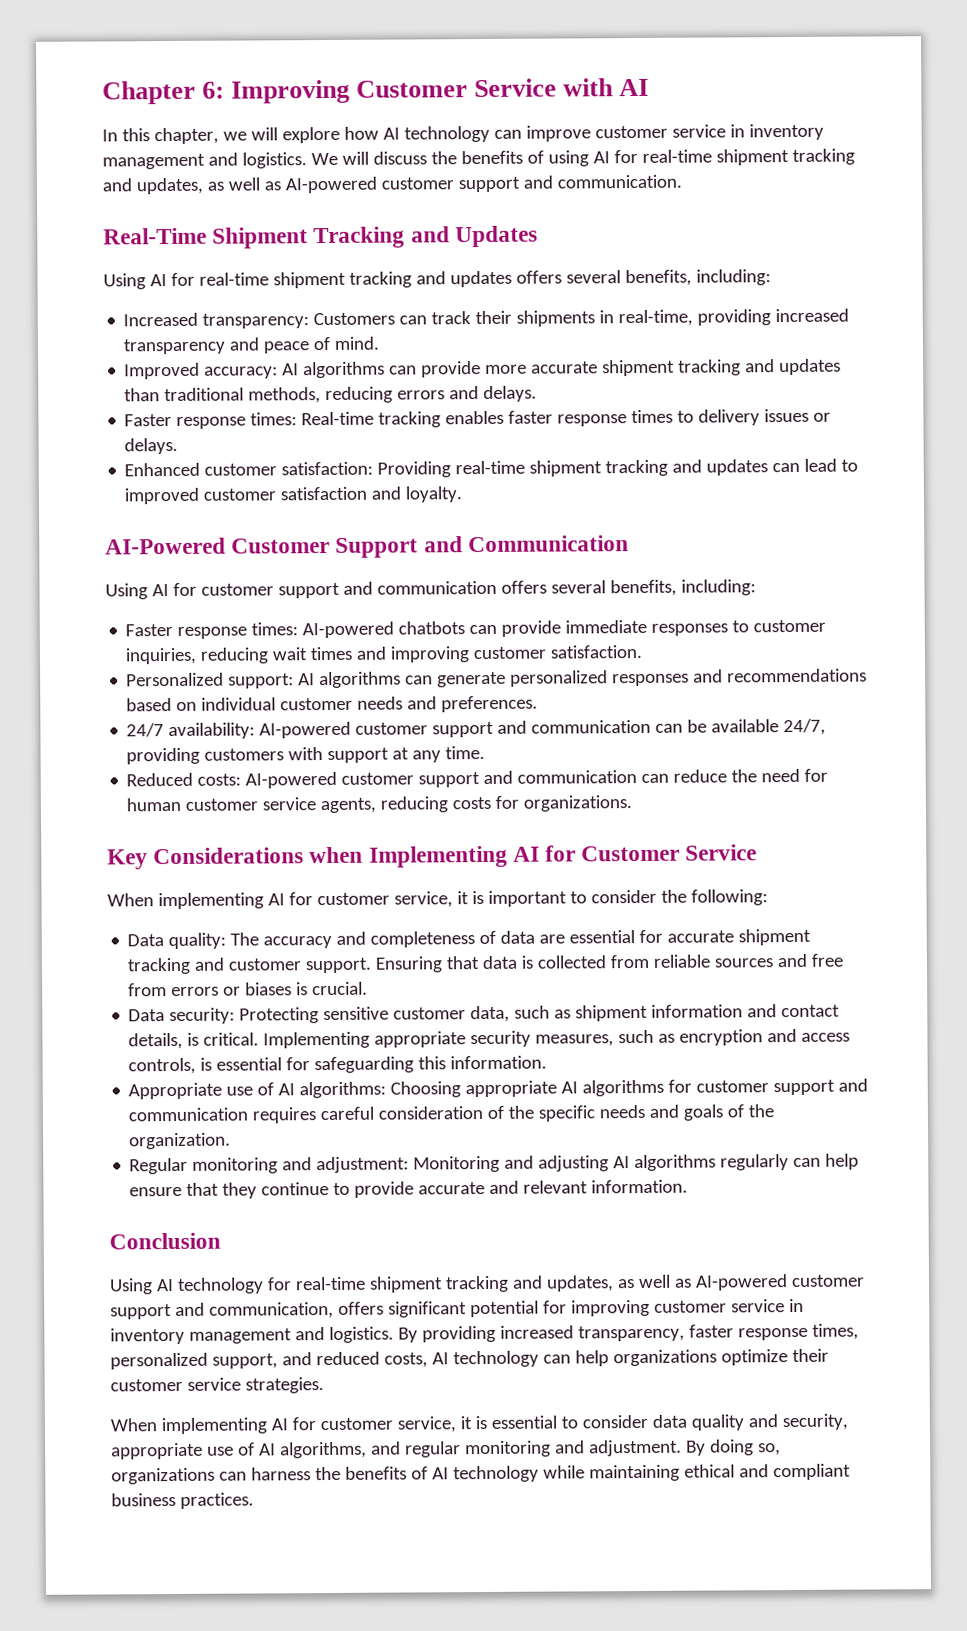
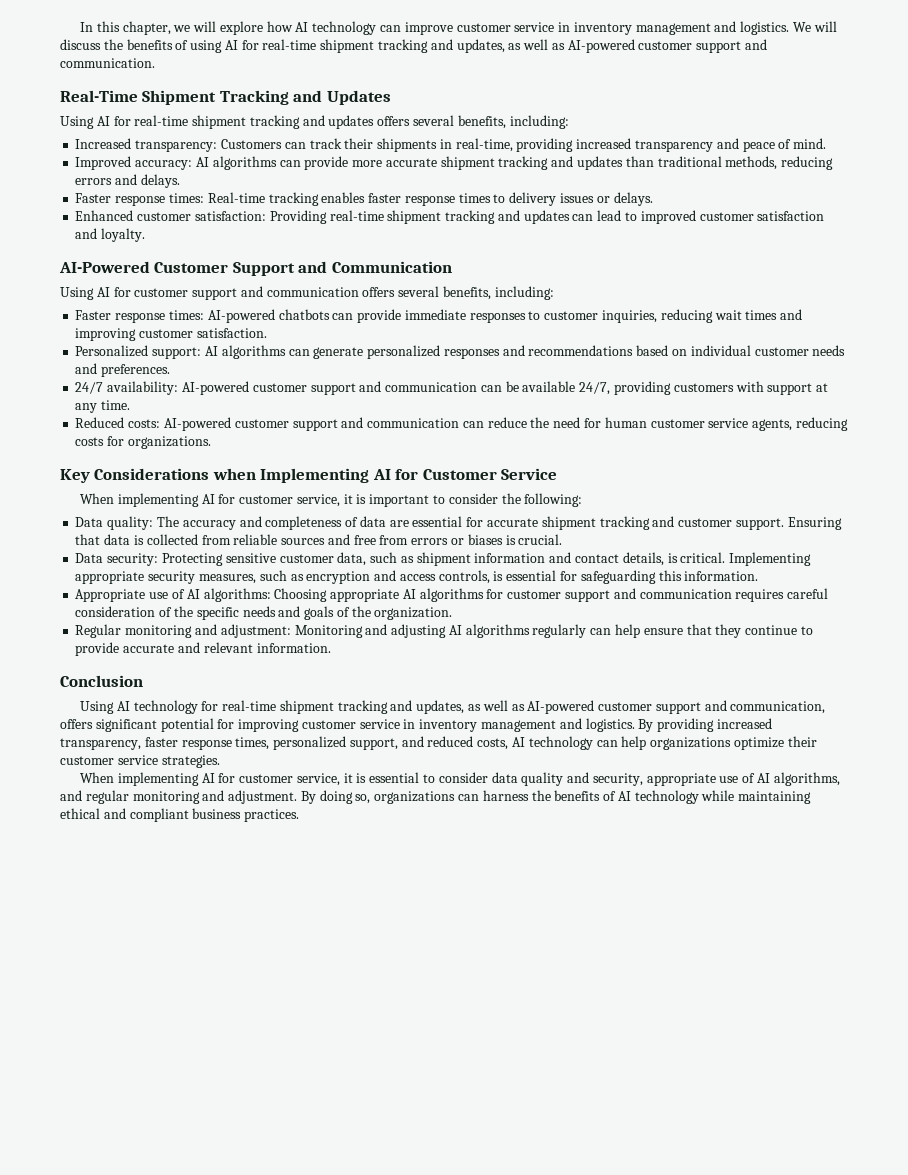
[102,78,650,105] Chapter 6: Improving Customer Service with AI // -> (80, 27) none

